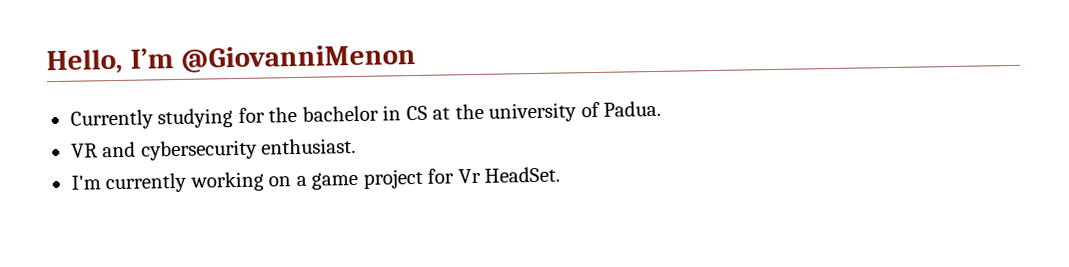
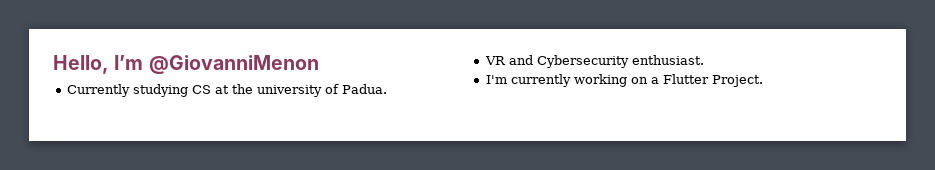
[237,105,402,123] for the bachelor in -> (188, 90) none
[140,139,258,161] cybersecurity -> [536,55,629,68] Cybersecurity
[311,166,561,190] game project for Vr HeadSet. -> [662,74,763,87] Flutter Project.

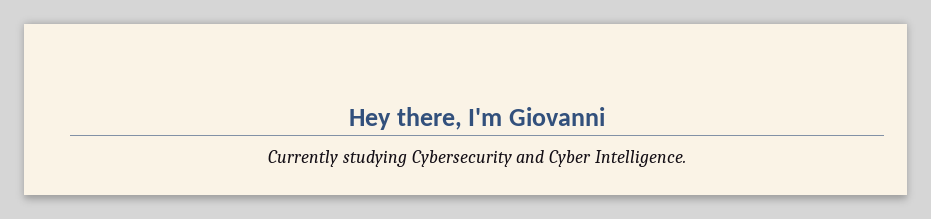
[53,55,319,74] [66,84,387,97] [484,55,704,68] [485,74,763,87] Hello, I’m @GiovanniMenon // Currently studying CS at the university of Padua. // VR and Cybersecurity enthusiast. // I'm currently working on a Flutter Project. -> [348,107,606,130] [268,150,686,167] Hey there, I'm Giovanni // Currently studying Cybersecurity and Cyber Intelligence.

